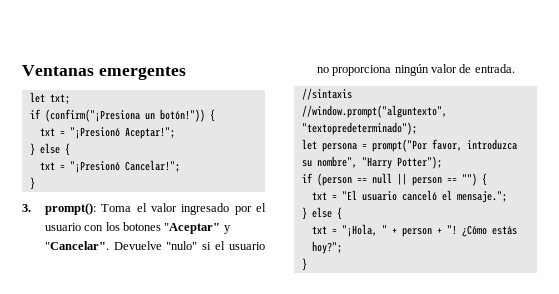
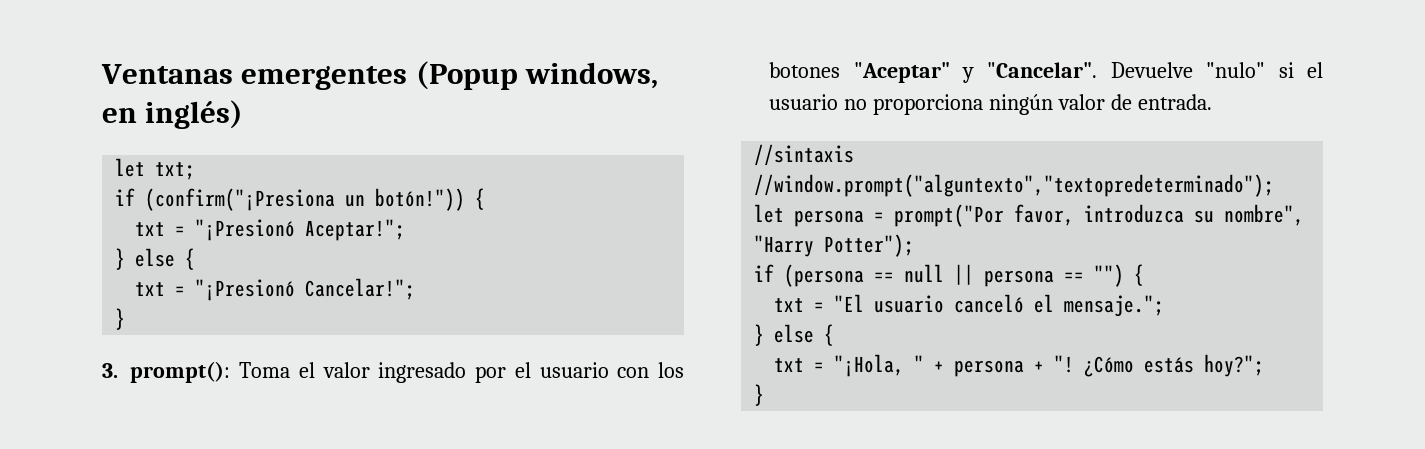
(186, 73) none -> [415,61,659,90] [102,100,244,129] (Popup windows, en inglés)
[316,173,352,186] (person -> [784,264,865,287] (persona
[411,177,442,186] person -> [984,270,1055,287] persona
[401,228,432,237] person -> [954,360,1025,377] persona

